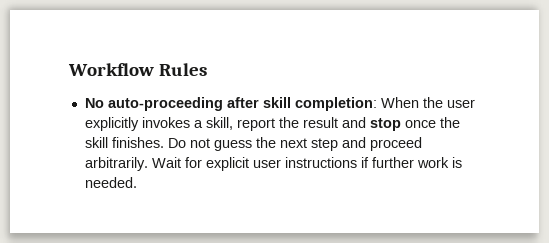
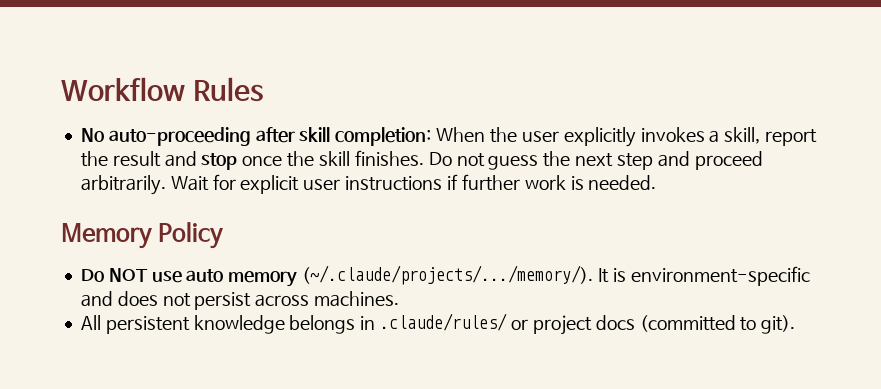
(137, 182) none -> [61,222,224,249] [80,265,810,287] [80,291,400,310] [80,313,796,335] // Memory Policy // Do NOT use auto memory (~/.claude/projects/.../memory/). It is environment-specific and does not persist across machines. // All persistent knowledge belongs in .claude/rules/ or project docs (committed to git).

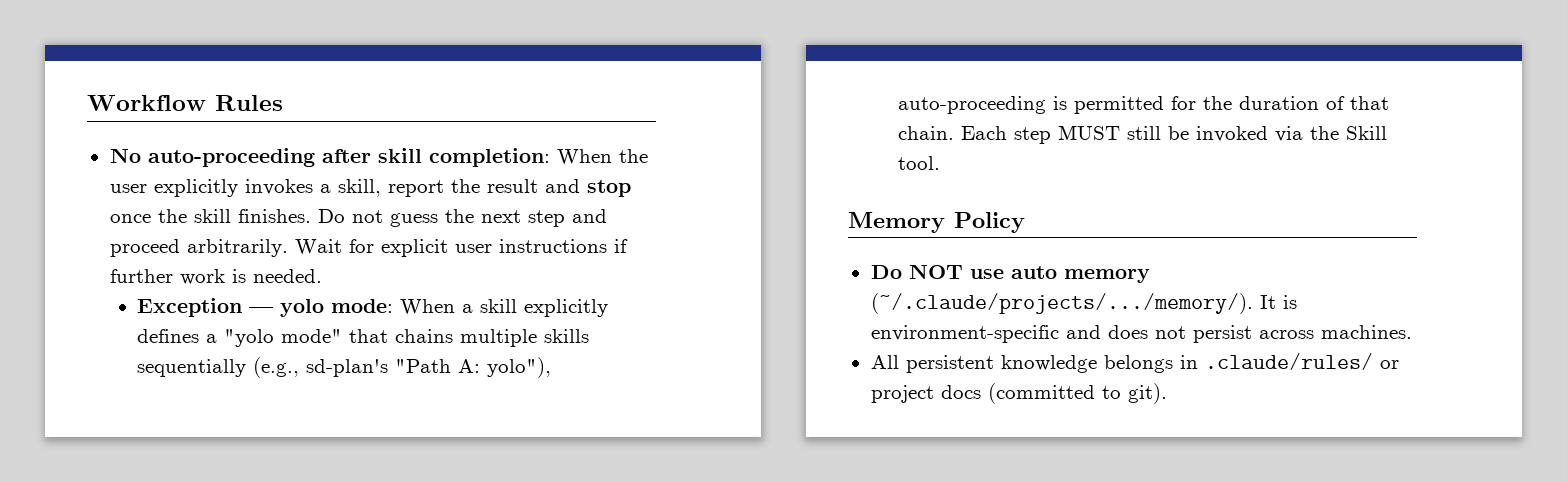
(657, 182) none -> [137,298,609,317] [137,329,590,347] [137,357,552,378] [898,96,1390,114] [898,125,1388,144] [898,156,941,170] // Exception — yolo mode: When a skill explicitly defines a "yolo mode" that chains multiple skills sequentially (e.g., sd-plan's "Path A: yolo"), auto-proceeding is permitted for the duration of that chain. Each step MUST still be invoked via the Skill tool.

